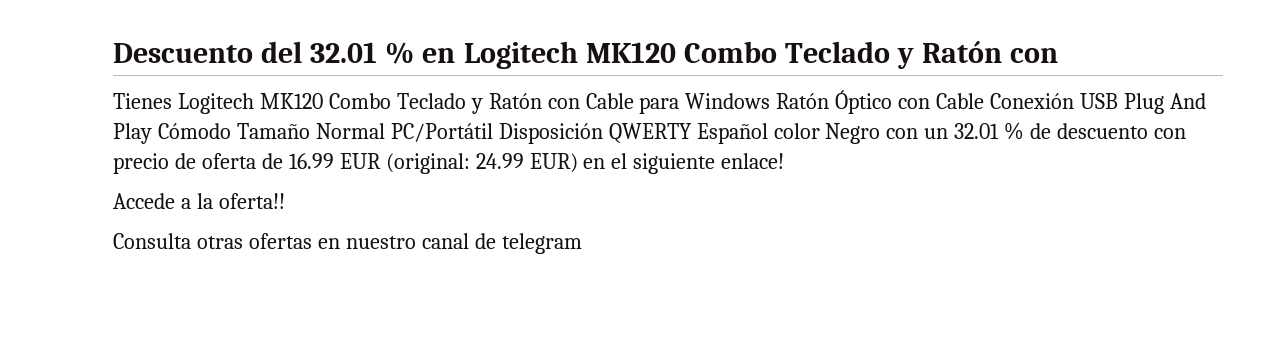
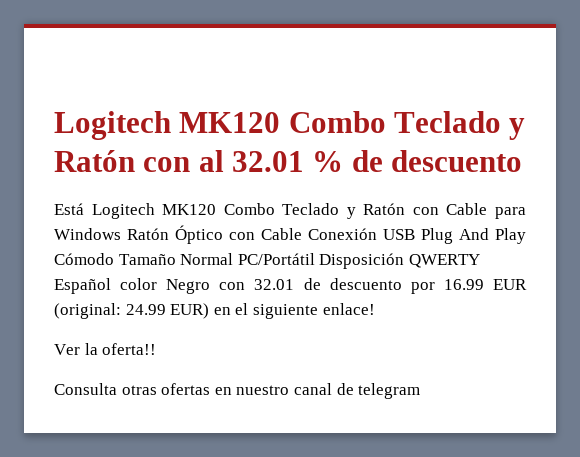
[113,41,1059,69] [113,93,172,109] Descuento del 32.01 % en Logitech MK120 Combo Teclado y Ratón con // Tienes -> [54,111,526,140] [54,150,523,172] [54,203,84,215] Logitech MK120 Combo Teclado y Ratón con al 32.01 % de descuento // Está
[924,122,1187,140] [113,153,283,174] un 32.01 % de descuento con precio de oferta de -> [254,278,435,294] 32.01 de descuento por
[113,193,191,209] Accede a -> [54,344,80,355] Ver

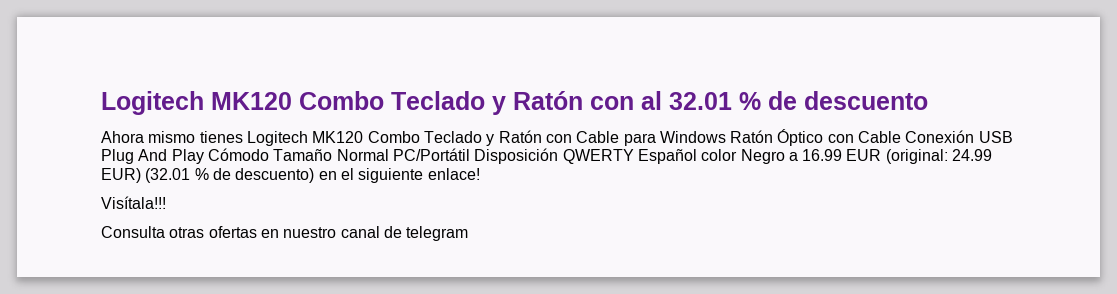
[54,203,84,215] Está -> [101,131,243,143] Ahora mismo tienes
[219,278,435,294] con 32.01 de descuento por -> [788,152,798,161] a
(210, 311) none -> [145,168,315,183] (32.01 % de descuento)
[54,343,157,355] Ver la oferta!! -> [101,196,166,209] Visítala!!!

